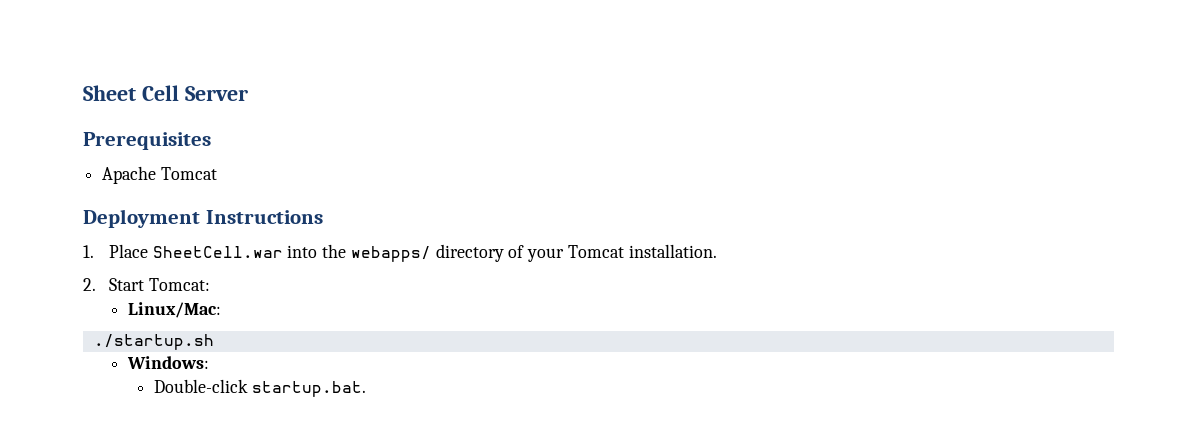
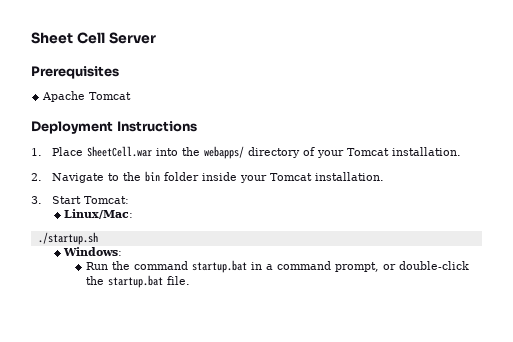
(96, 284) none -> [52,171,385,183] [31,196,42,204] Navigate to the bin folder inside your Tomcat installation. // 3.
[154,379,366,397] Double-click startup.bat. -> [85,260,469,273] [85,275,190,288] Run the command startup.bat in a command prompt, or double-click the startup.bat file.

